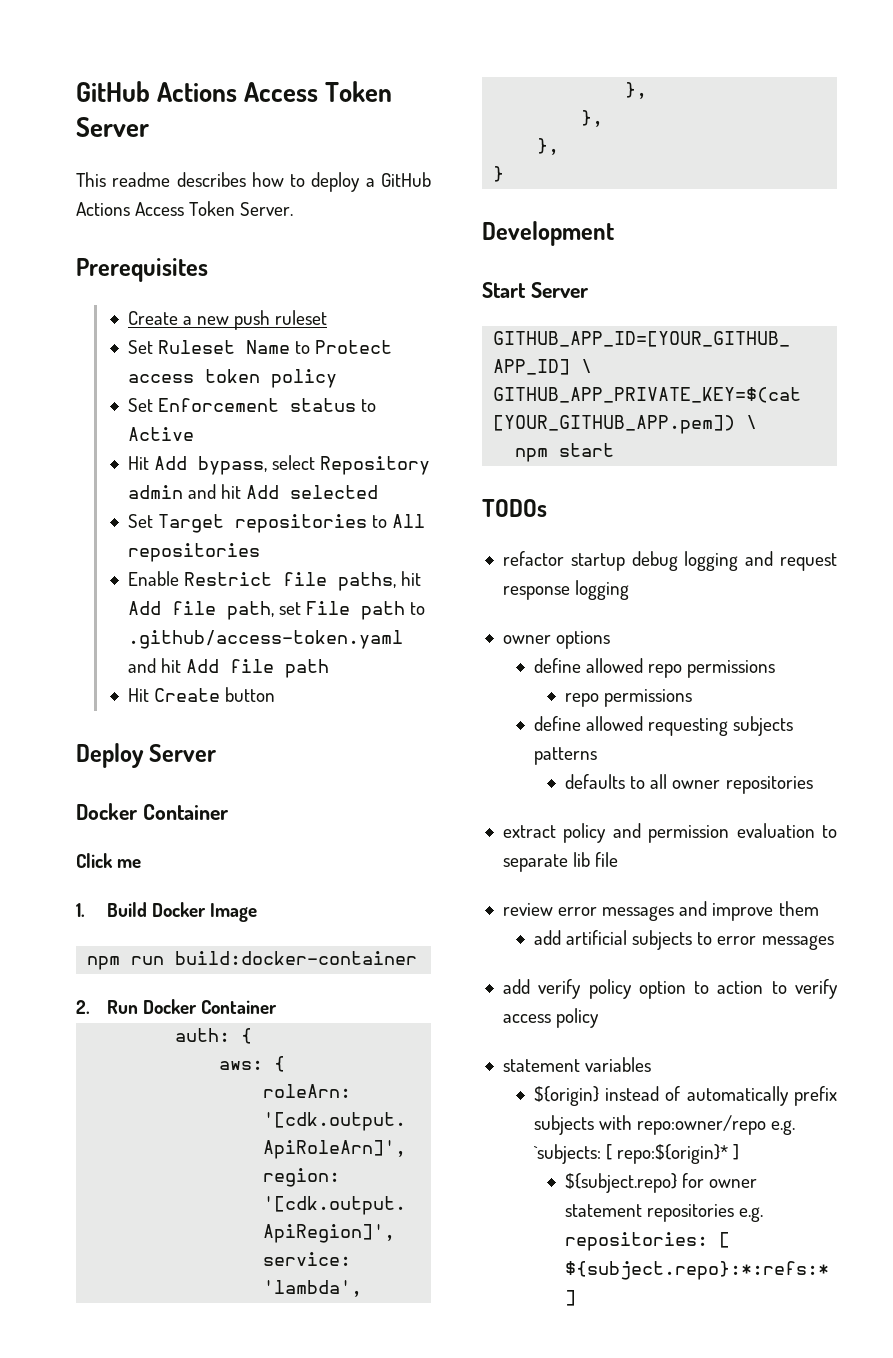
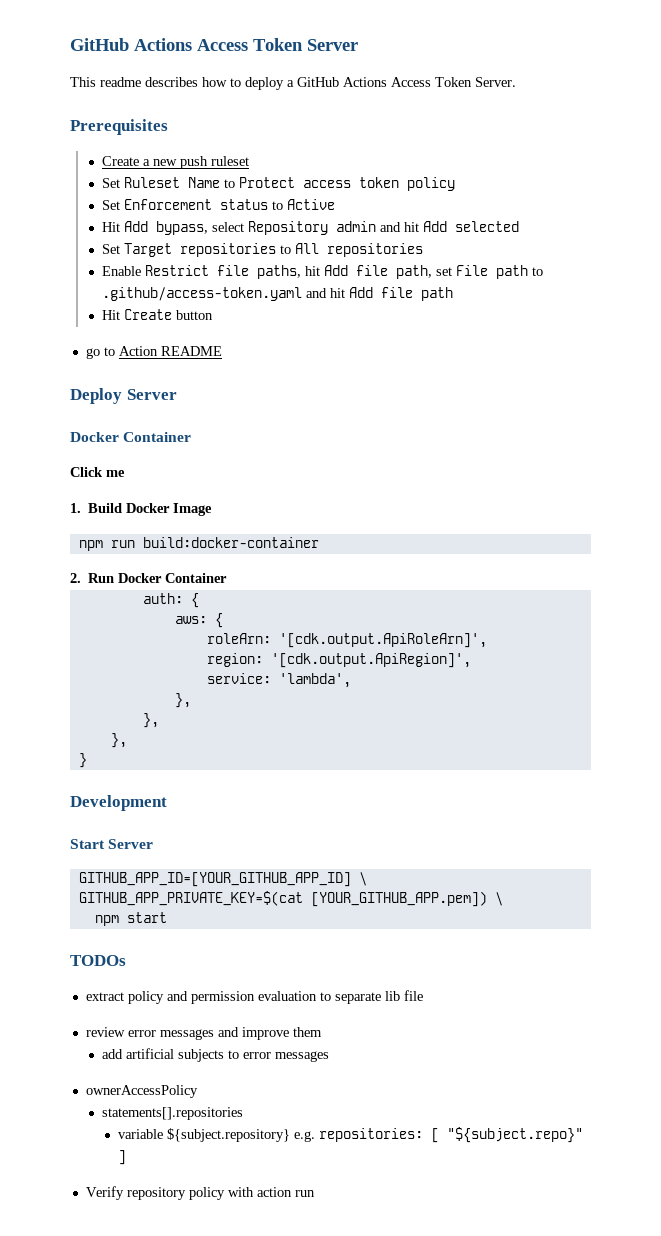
(276, 694) none -> [85,346,222,359] // go to Action README
[502,551,837,571] [502,580,630,600] [502,631,611,649] [533,658,776,678] [564,689,693,707] [533,716,794,736] [533,747,597,765] [564,774,813,794] // refactor startup debug logging and request response logging // owner options // define allowed repo permissions // repo permissions // define allowed requesting subjects patterns // defaults to all owner repositories -> (126, 960) none
[502,979,838,999] [502,1008,600,1028] [502,1057,652,1072] [533,1086,837,1106] [533,1115,796,1135] [533,1144,740,1164] [564,1173,758,1193] [564,1204,735,1222] add verify policy option to action to verify access policy // statement variables // ${origin} instead of automatically prefix subjects with repo:owner/repo e.g. `subjects: [ repo:${origin}* ] // ${subject.repo} for owner statement repositories -> [85,1085,198,1098] [102,1107,244,1120] [118,1128,291,1142] ownerAccessPolicy // statements[].repositories // variable ${subject.repository}
[564,1261,829,1280] [564,1290,576,1306] ${subject.repo}:*:refs:* ] -> [447,1127,584,1143] [118,1150,127,1165] [85,1186,315,1200] "${subject.repo}" ] // Verify repository policy with action run

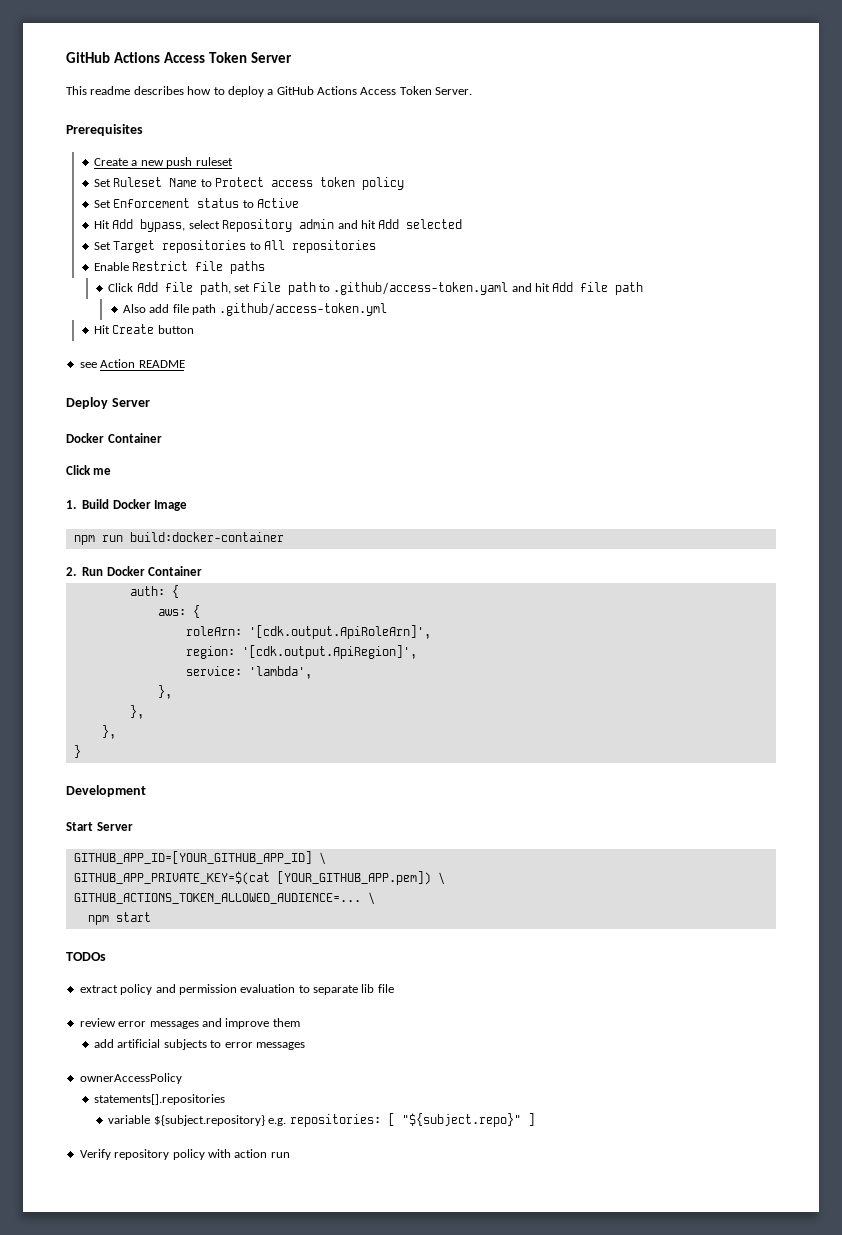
[257,265,321,279] paths, hit -> [230,261,266,274] [108,283,134,292] paths // Click
(454, 294) none -> [122,303,388,316] // Also add file path .github/access-token.yml
[85,347,115,359] go to -> [79,362,97,368] see
(503, 899) none -> [73,892,375,905] // GITHUB_ACTIONS_TOKEN_ALLOWED_AUDIENCE=... \

